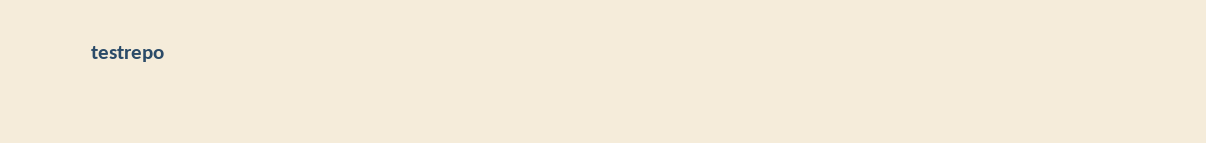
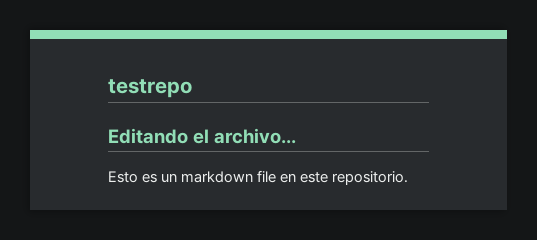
(164, 54) none -> [108,128,297,144] [108,170,409,185] // Editando el archivo... // Esto es un markdown file en este repositorio.

